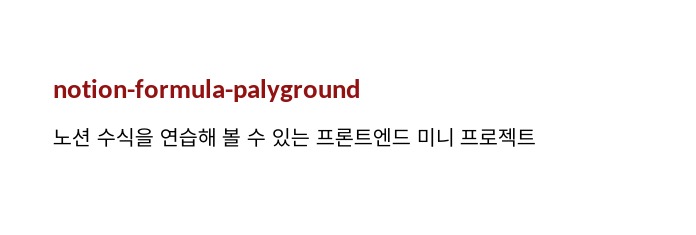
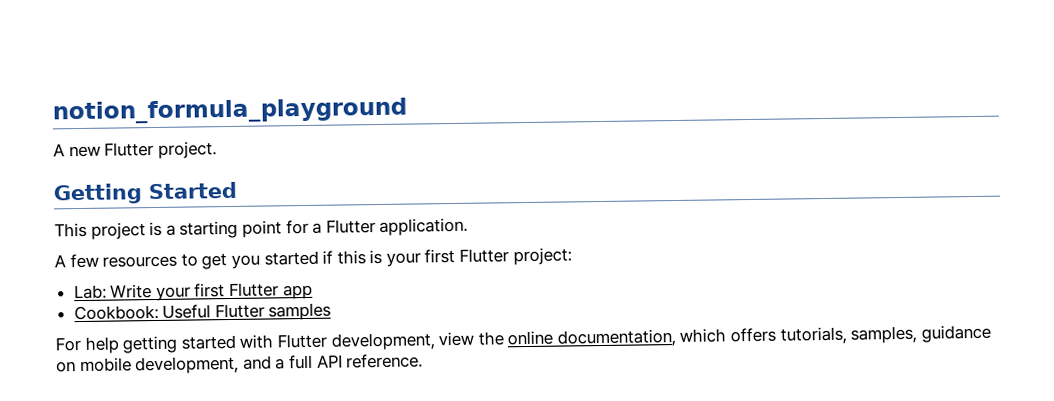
[53,79,360,102] [53,128,537,147] notion-formula-palyground // 노션 수식을 연습해 볼 수 있는 프론트엔드 미니 프로젝트 -> [52,97,407,125] [53,141,217,159] [53,181,237,205] [54,217,469,240] [54,247,572,270] [73,282,313,302] [73,302,332,321] [55,324,991,354] [56,353,424,375] notion_formula_playground // A new Flutter project. // Getting Started // This project is a starting point for a Flutter application. // A few resources to get you started if this is your first Flutter project: // Lab: Write your first Flutter app // Cookbook: Useful Flutter samples // For help getting started with Flutter development, view the online documentation, which offers tutorials, samples, guidance on mobile development, and a full API reference.

